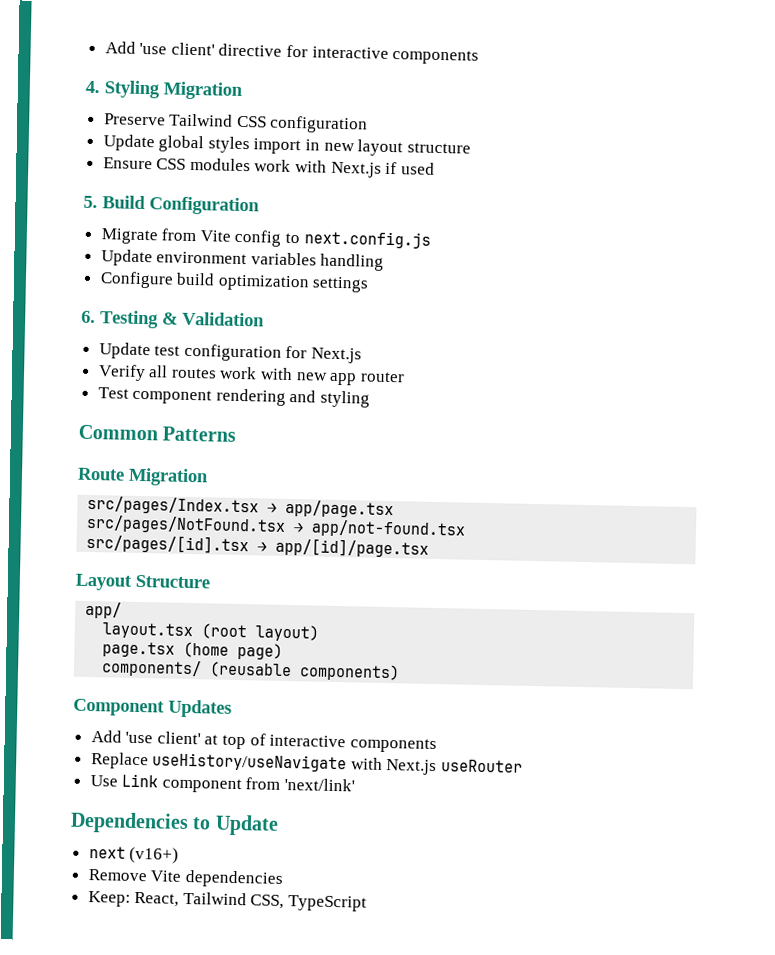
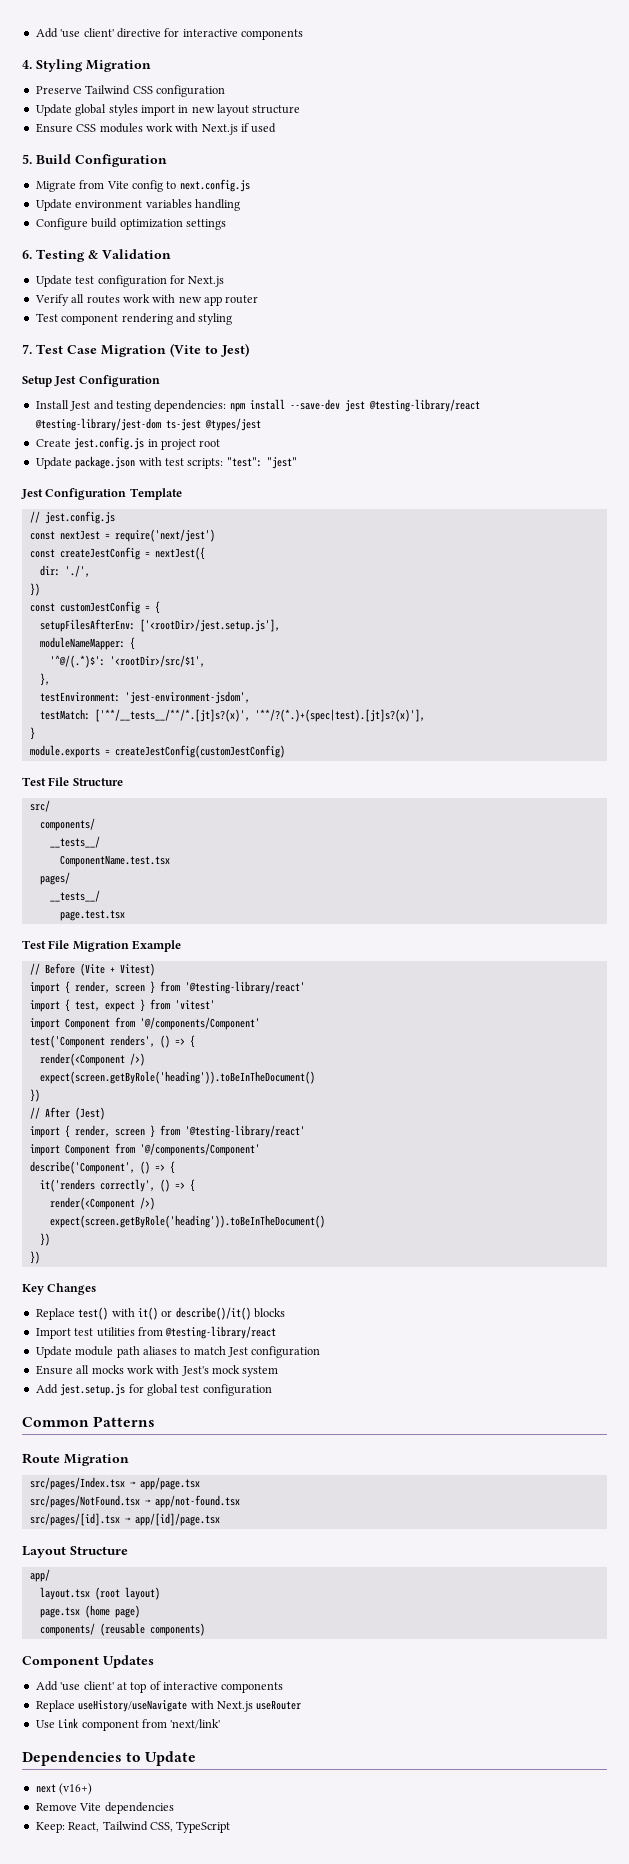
(371, 399) none -> [22,343,249,357] [22,375,160,387] [35,399,480,412] [34,418,261,431] [35,437,221,450] [35,456,297,469] [21,488,182,500] [29,511,115,524] [29,529,215,542] [29,547,205,560] [39,565,90,577] [29,583,40,596] [29,601,160,614] [39,619,280,632] [39,637,135,650] [49,655,205,668] [39,673,50,686] [39,691,250,704] [39,709,425,722] [29,727,35,740] [29,745,285,758] [22,777,123,786] [29,800,50,812] [39,818,95,831] [49,836,100,848] [59,855,170,867] [39,872,70,885] [49,890,100,902] [59,910,125,921] [22,940,182,952] [29,963,155,976] [29,981,305,994] [29,999,215,1012] [29,1017,260,1030] [29,1035,195,1048] [39,1053,145,1066] [39,1071,315,1084] [29,1089,40,1102] [29,1107,105,1120] [29,1125,305,1138] [29,1143,260,1156] [29,1161,175,1174] [39,1179,195,1192] [49,1197,155,1210] [49,1215,325,1228] [39,1233,50,1246] [29,1251,40,1264] [22,1283,97,1295] [35,1307,285,1320] [35,1326,277,1339] [35,1346,321,1358] [35,1365,279,1377] [35,1384,272,1396] // 7. Test Case Migration (Vite to Jest) // Setup Jest Configuration // Install Jest and testing dependencies: npm install --save-dev jest @testing-library/react @testing-library/jest-dom ts-jest @types/jest // Create jest.config.js in project root // Update package.json with test scripts: "test": "jest" // Jest Configuration Template // // jest.config.js // const nextJest = require('next/jest') // const createJestConfig = nextJest({ // dir: './', // }) // const customJestConfig = { // setupFilesAfterEnv: ['<rootDir>/jest.setup.js'], // moduleNameMapper: { // '^@/(.*)$': '<rootDir>/src/$1', // }, // testEnvironment: 'jest-environment-jsdom', // testMatch: ['**/__tests__/**/*.[jt]s?(x)', '**/?(*.)+(spec|test).[jt]s?(x)'], // } // module.exports = createJestConfig(customJestConfig) // Test File Structure // src/ // components/ // __tests__/ // ComponentName.test.tsx // pages/ // __tests__/ // page.test.tsx // Test File Migration Example // // Before (Vite + Vitest) // import { render, screen } from '@testing-library/react' // import { test, expect } from 'vitest' // import Component from '@/components/Component' // test('Component renders', () => { // render(<Component />) // expect(screen.getByRole('heading')).toBeInTheDocument() // }) // // After (Jest) // import { render, screen } from '@testing-library/react' // import Component from '@/components/Component' // describe('Component', () => { // it('renders correctly', () => { // render(<Component />) // expect(screen.getByRole('heading')).toBeInTheDocument() // }) // }) // Key Changes // Replace test() with it() or describe()/it() blocks // Import test utilities from @testing-library/react // Update module path aliases to match Jest configuration // Ensure all mocks work with Jest's mock system // Add jest.setup.js for global test configuration

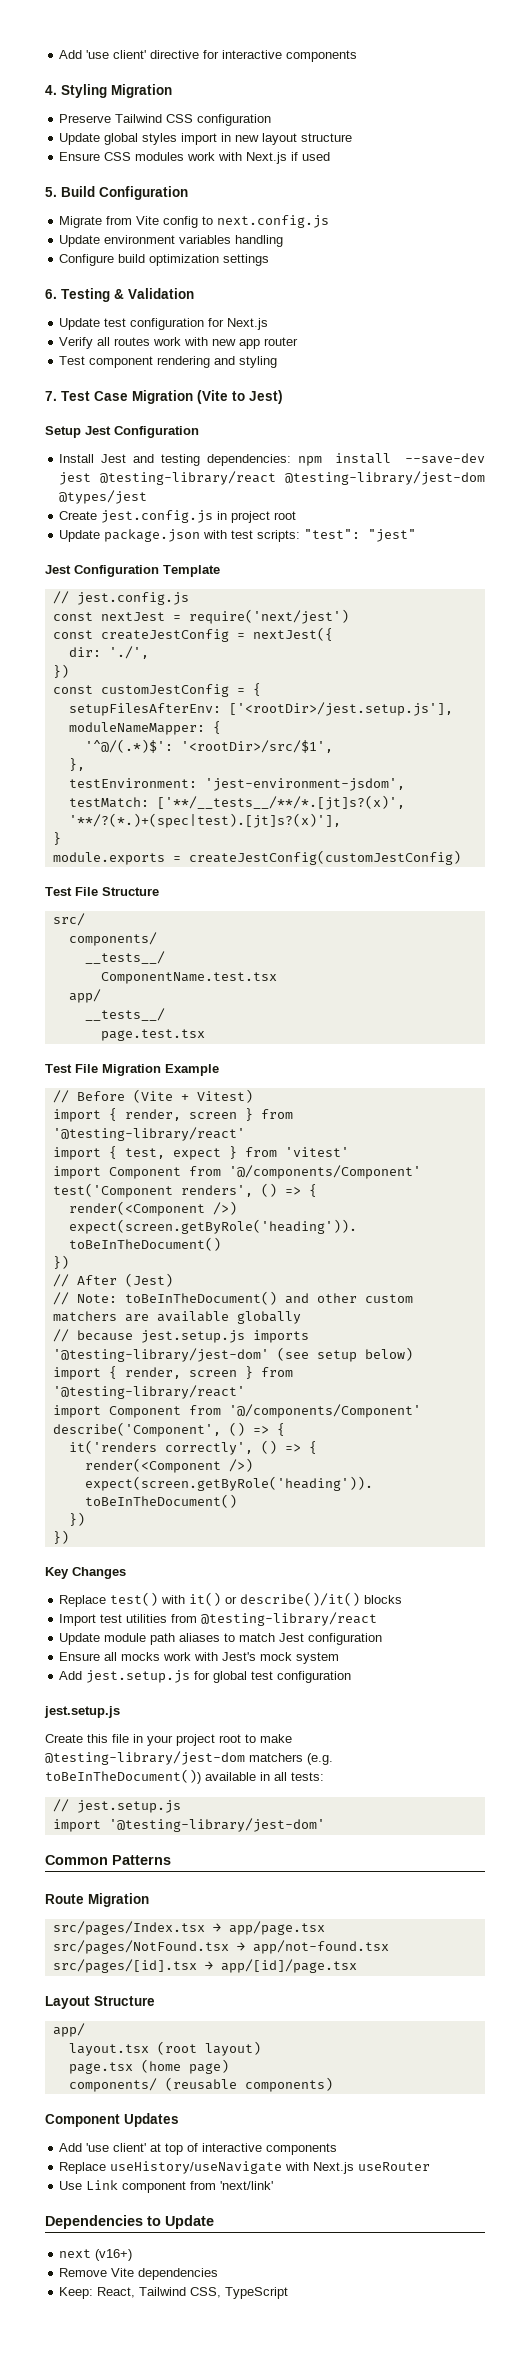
[165,419,201,431] ts-jest -> (485, 478) none
[39,872,70,885] pages/ -> [68,989,101,1003] app/
(105, 1113) none -> [52,1291,413,1305] [52,1311,301,1324] [52,1329,309,1343] [52,1347,413,1362] // // Note: toBeInTheDocument() and other custom matchers are available globally // // because jest.setup.js imports '@testing-library/jest-dom' (see setup below)
(272, 1390) none -> [44,1706,120,1718] [45,1734,292,1746] [45,1751,333,1765] [45,1769,324,1784] [52,1799,181,1813] [52,1818,325,1832] // jest.setup.js // Create this file in your project root to make @testing-library/jest-dom matchers (e.g. toBeInTheDocument()) available in all tests: // // jest.setup.js // import '@testing-library/jest-dom'

